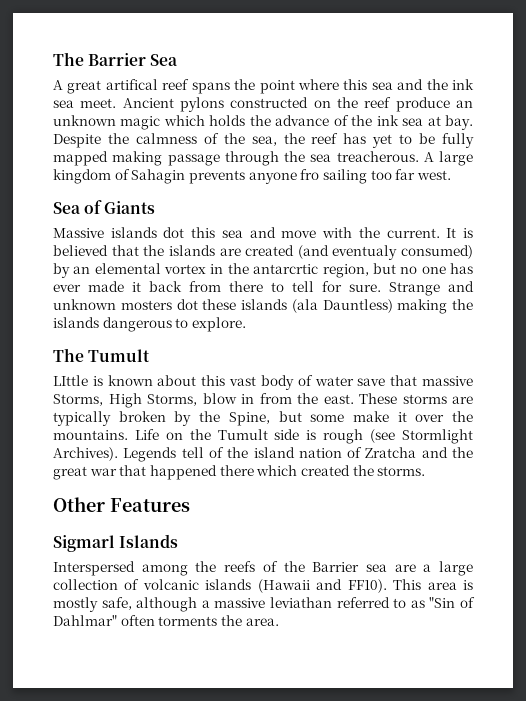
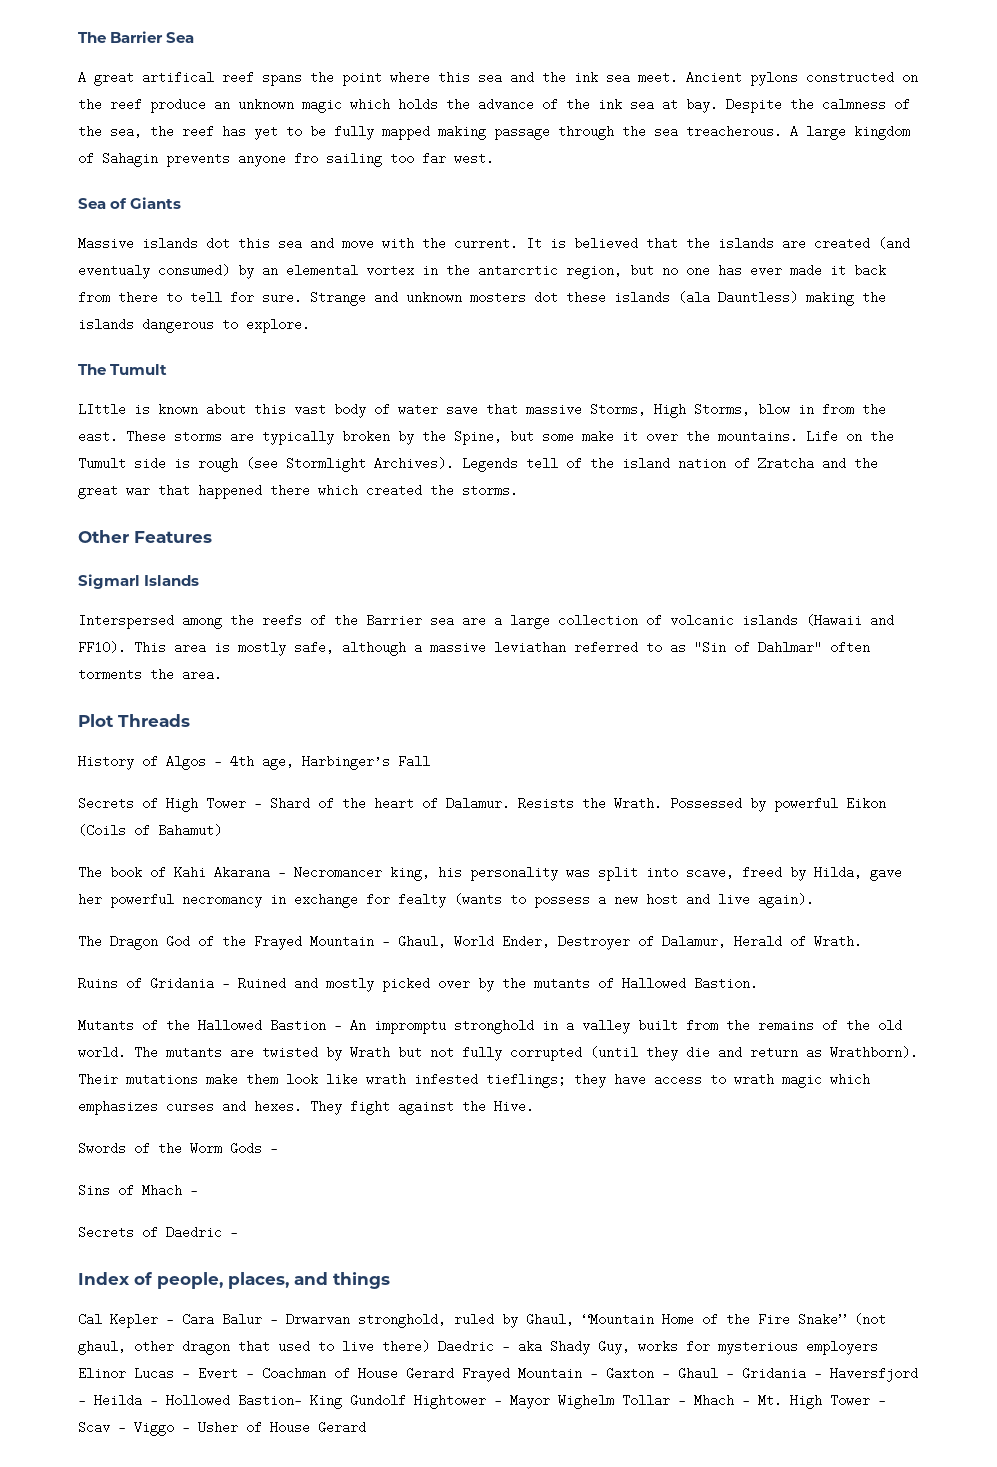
(279, 622) none -> [78,714,190,727] [78,755,430,770] [78,797,886,812] [78,824,222,837] [78,866,902,881] [78,893,814,908] [78,935,862,950] [78,977,758,992] [78,1019,902,1034] [78,1046,918,1061] [78,1073,870,1088] [78,1100,534,1115] [78,1142,278,1155] [78,1184,198,1197] [78,1226,238,1239] [78,1272,390,1289] [78,1313,886,1328] [78,1340,878,1355] [78,1367,918,1382] [78,1394,886,1409] [78,1421,366,1436] // Plot Threads // History of Algos — 4th age, Harbinger’s Fall // Secrets of High Tower — Shard of the heart of Dalamur. Resists the Wrath. Possessed by powerful Eikon (Coils of Bahamut) // The book of Kahi Akarana — Necromancer king, his personality was split into scave, freed by Hilda, gave her powerful necromancy in exchange for fealty (wants to possess a new host and live again). // The Dragon God of the Frayed Mountain — Ghaul, World Ender, Destroyer of Dalamur, Herald of Wrath. // Ruins of Gridania — Ruined and mostly picked over by the mutants of Hallowed Bastion. // Mutants of the Hallowed Bastion — An impromptu stronghold in a valley built from the remains of the old world. The mutants are twisted by Wrath but not fully corrupted (until they die and return as Wrathborn). Their mutations make them look like wrath infested tieflings; they have access to wrath magic which emphasizes curses and hexes. They fight against the Hive. // Swords of the Worm Gods — // Sins of Mhach — // Secrets of Daedric — // Index of people, places, and things // Cal Kepler — Cara Balur — Drwarvan stronghold, ruled by Ghaul, “Mountain Home of the Fire Snake” (not ghaul, other dragon that used to live there) Daedric — aka Shady Guy, works for mysterious employers Elinor Lucas — Evert — Coachman of House Gerard Frayed Mountain — Gaxton — Ghaul — Gridania — Haversfjord — Heilda — Hollowed Bastion— King Gundolf Hightower — Mayor Wighelm Tollar — Mhach — Mt. High Tower — Scav — Viggo — Usher of House Gerard

